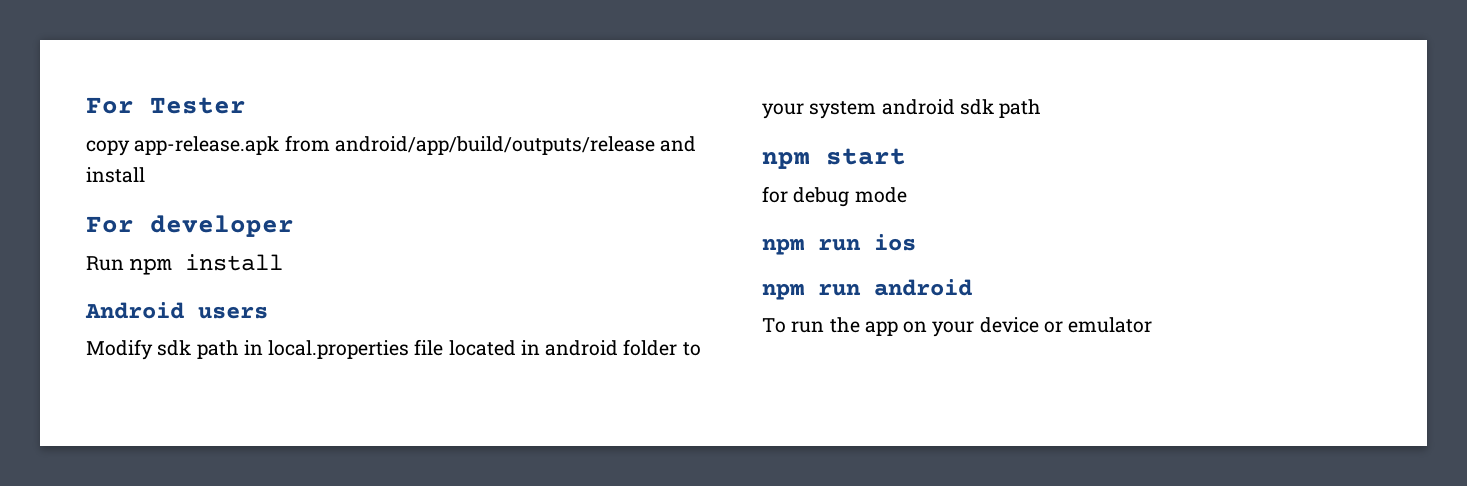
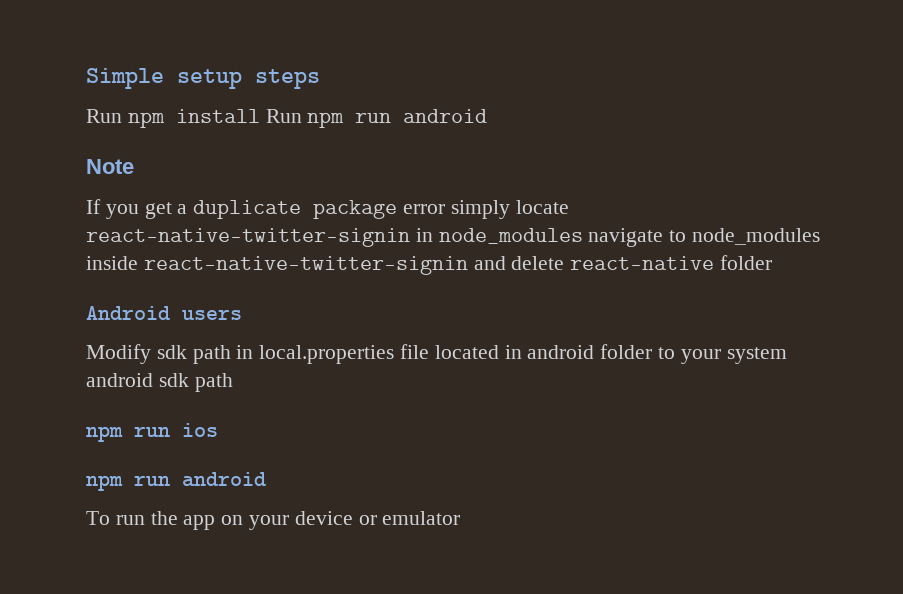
[86,97,246,114] [86,135,697,156] [86,167,145,183] [86,215,294,237] [86,254,284,275] For Tester // copy app-release.apk from android/app/build/outputs/release and install // For developer // Run npm install -> [86,68,320,89] [86,109,488,128] [86,159,134,174] [86,199,569,219] [86,228,821,247] [86,255,773,275] Simple setup steps // Run npm install Run npm run android // Note // If you get a duplicate package error simply locate react-native-twitter-signin in node_modules navigate to node_modules inside react-native-twitter-signin and delete react-native folder
[762,148,906,169] [762,186,907,207] // npm start // for debug mode -> (233, 382) none

